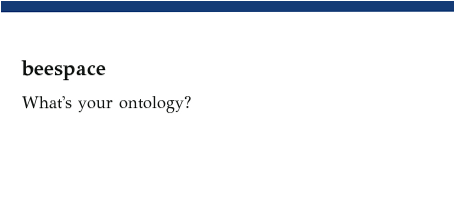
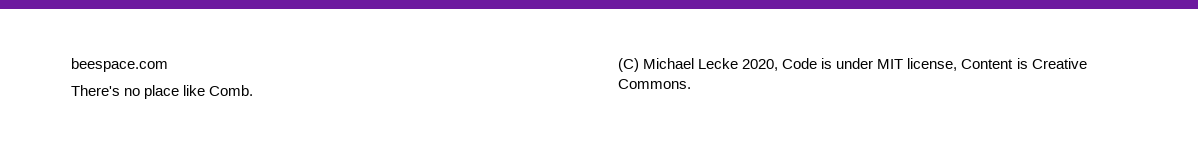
[20,60,106,81] [21,96,192,114] beespace // What's your ontology? -> [71,58,168,72] [71,85,254,99] [618,58,1087,72] [618,79,691,89] beespace.com // There's no place like Comb. // (C) Michael Lecke 2020, Code is under MIT license, Content is Creative Commons.

